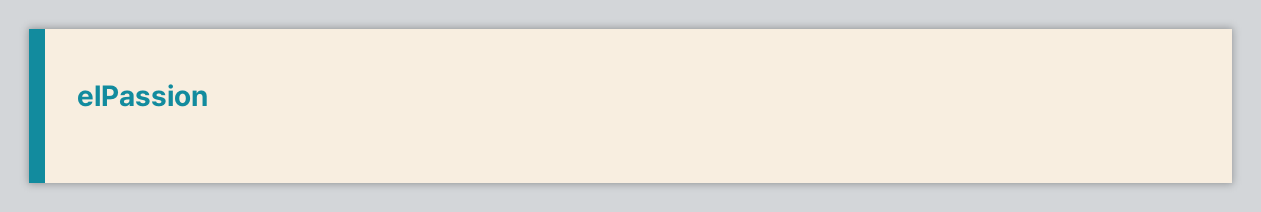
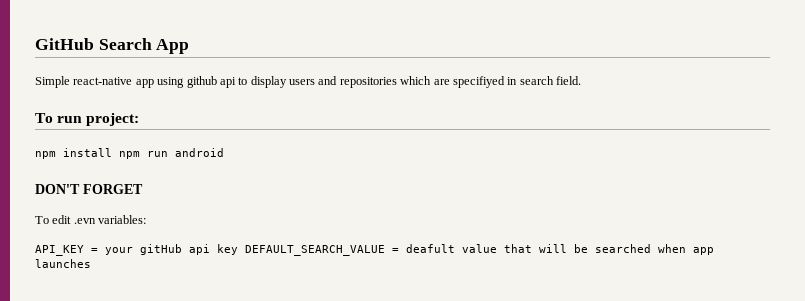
[77,84,208,107] elPassion -> [35,38,190,54] [35,76,581,88] [35,113,140,126] [35,148,224,159] [35,184,143,194] [35,215,147,224] [35,244,714,256] [35,259,91,268] GitHub Search App // Simple react-native app using github api to display users and repositories which are specifiyed in search field. // To run project: // npm install npm run android // DON'T FORGET // To edit .evn variables: // API_KEY = your gitHub api key DEFAULT_SEARCH_VALUE = deafult value that will be searched when app launches

